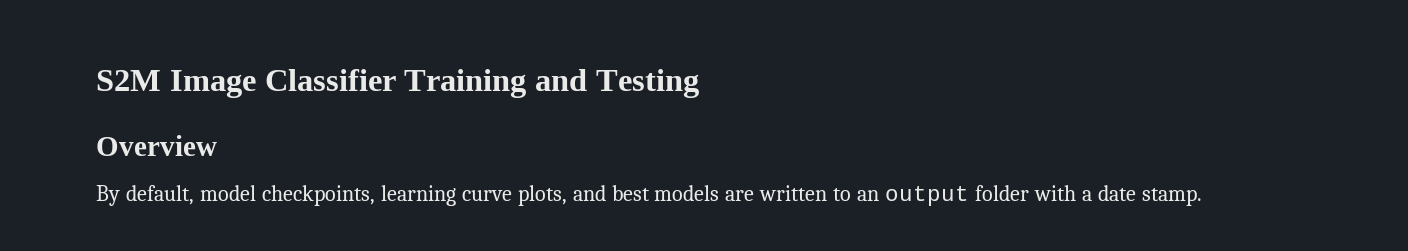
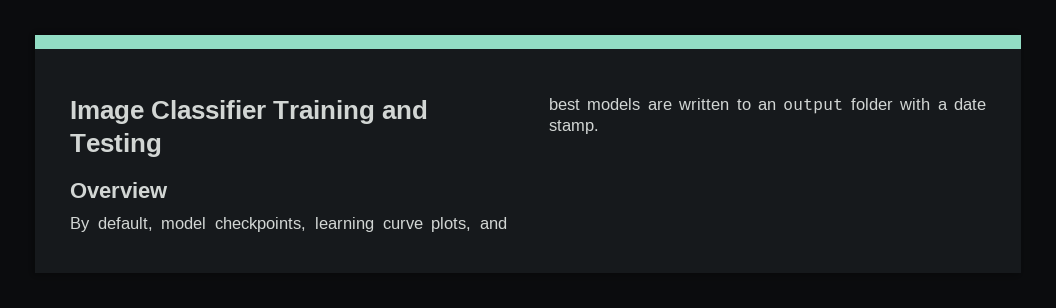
[96,70,161,91] S2M -> (70, 112) none

